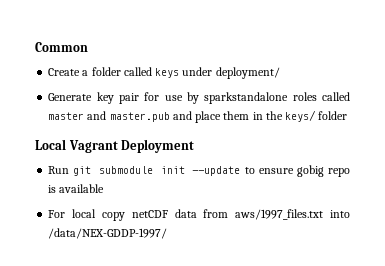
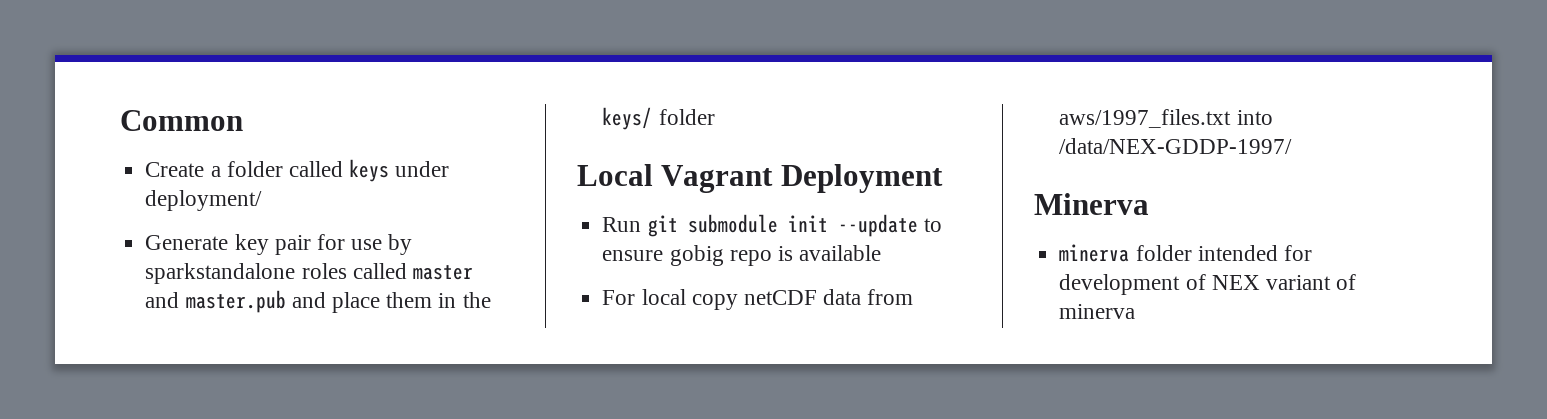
(168, 233) none -> [1034,193,1149,215] [1059,244,1312,262] [1059,274,1357,295] [1059,304,1136,319] // Minerva // minerva folder intended for development of NEX variant of minerva

